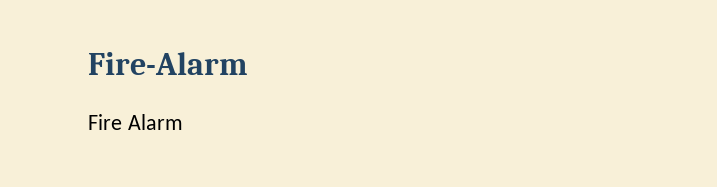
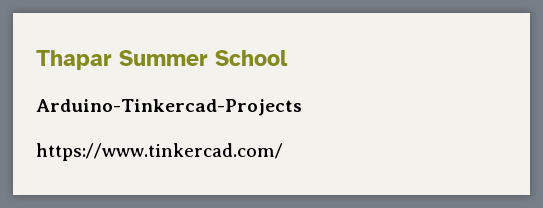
[88,52,248,75] [88,114,183,130] Fire-Alarm // Fire Alarm -> [36,50,288,70] [36,99,302,116] [36,143,283,161] Thapar Summer School // Arduino-Tinkercad-Projects // https://www.tinkercad.com/

